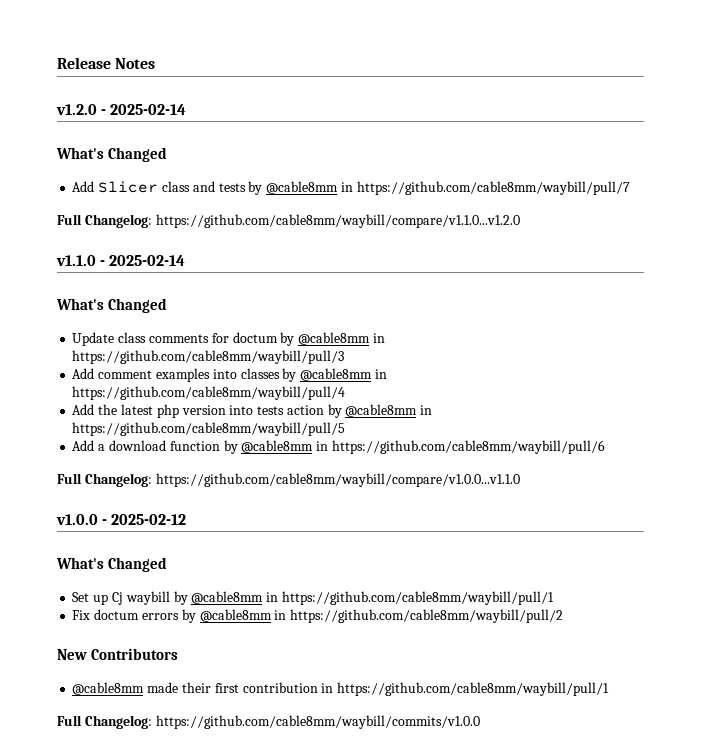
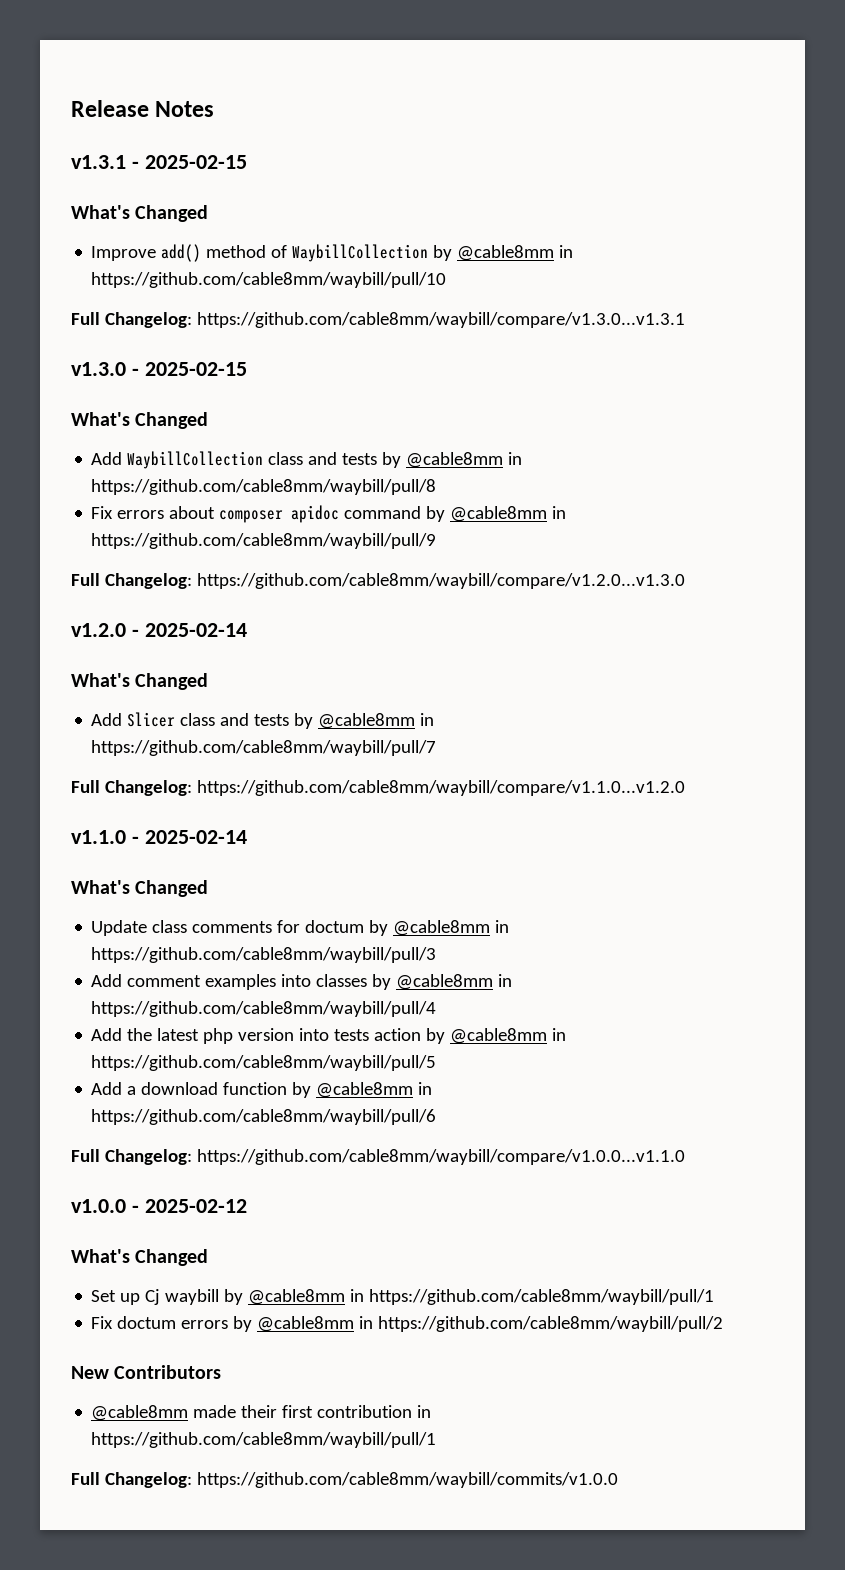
(156, 63) none -> [71,155,247,169] [71,205,209,222] [91,244,574,262] [91,272,447,288] [71,312,685,328] [71,362,247,376] [71,412,209,429] [91,451,523,469] [91,479,437,495] [91,505,567,523] [91,533,437,549] [71,573,685,589] // v1.3.1 - 2025-02-15 // What's Changed // Improve add() method of WaybillCollection by @cable8mm in https://github.com/cable8mm/waybill/pull/10 // Full Changelog: https://github.com/cable8mm/waybill/compare/v1.3.0...v1.3.1 // v1.3.0 - 2025-02-15 // What's Changed // Add WaybillCollection class and tests by @cable8mm in https://github.com/cable8mm/waybill/pull/8 // Fix errors about composer apidoc command by @cable8mm in https://github.com/cable8mm/waybill/pull/9 // Full Changelog: https://github.com/cable8mm/waybill/compare/v1.2.0...v1.3.0

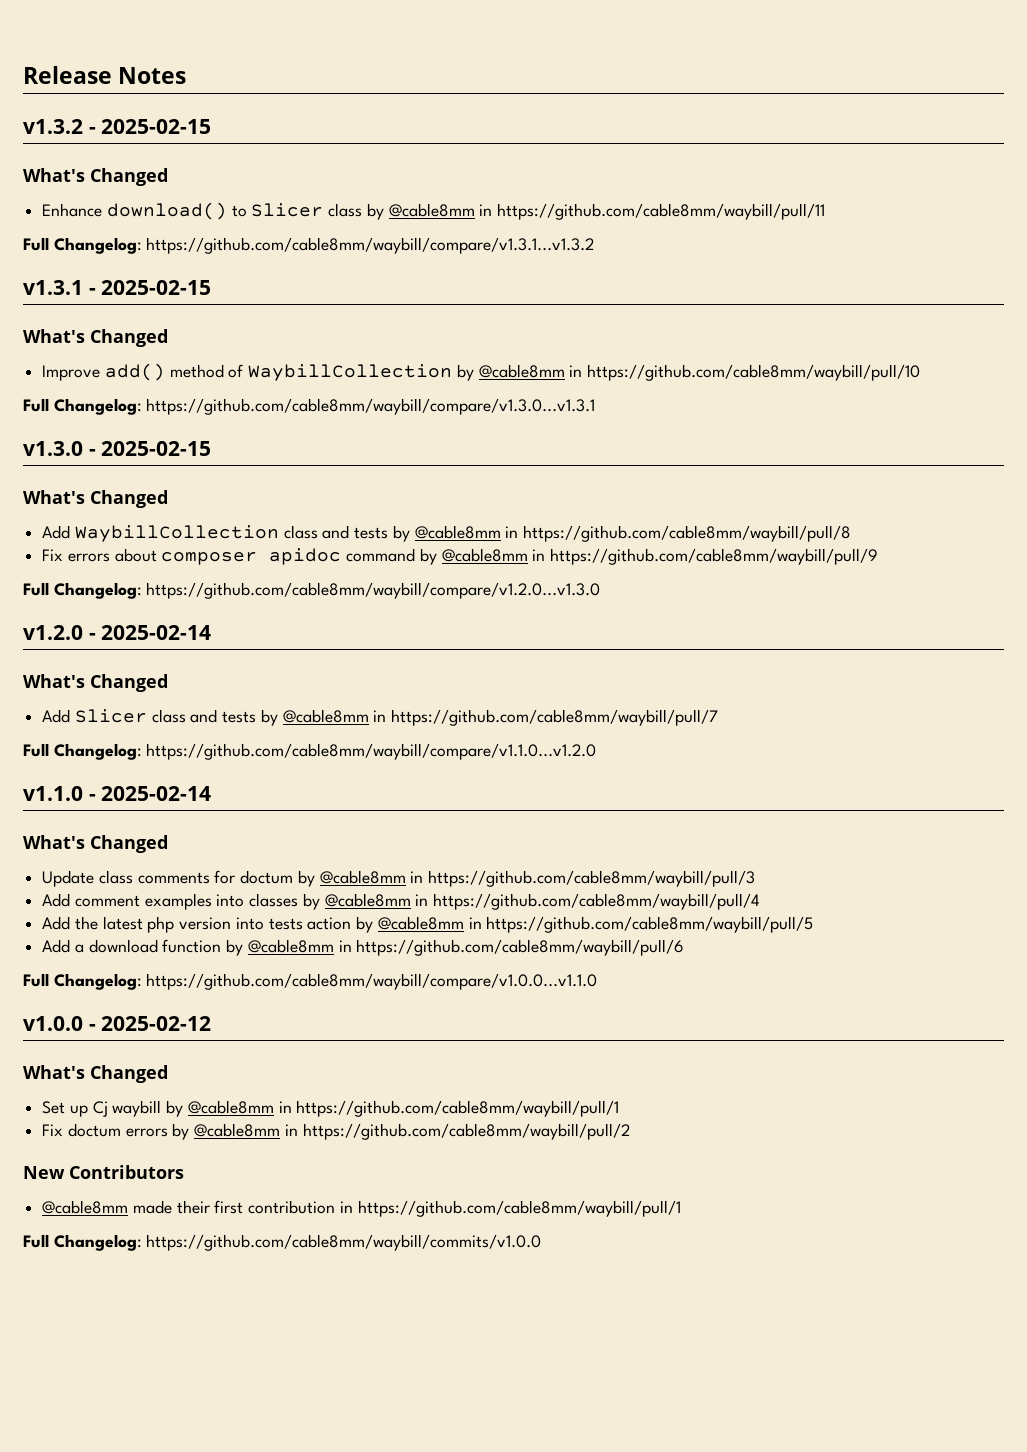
(215, 109) none -> [23,119,212,134] [23,168,168,186] [42,202,826,220] [23,237,595,254] // v1.3.2 - 2025-02-15 // What's Changed // Enhance download() to Slicer class by @cable8mm in https://github.com/cable8mm/waybill/pull/11 // Full Changelog: https://github.com/cable8mm/waybill/compare/v1.3.1...v1.3.2

